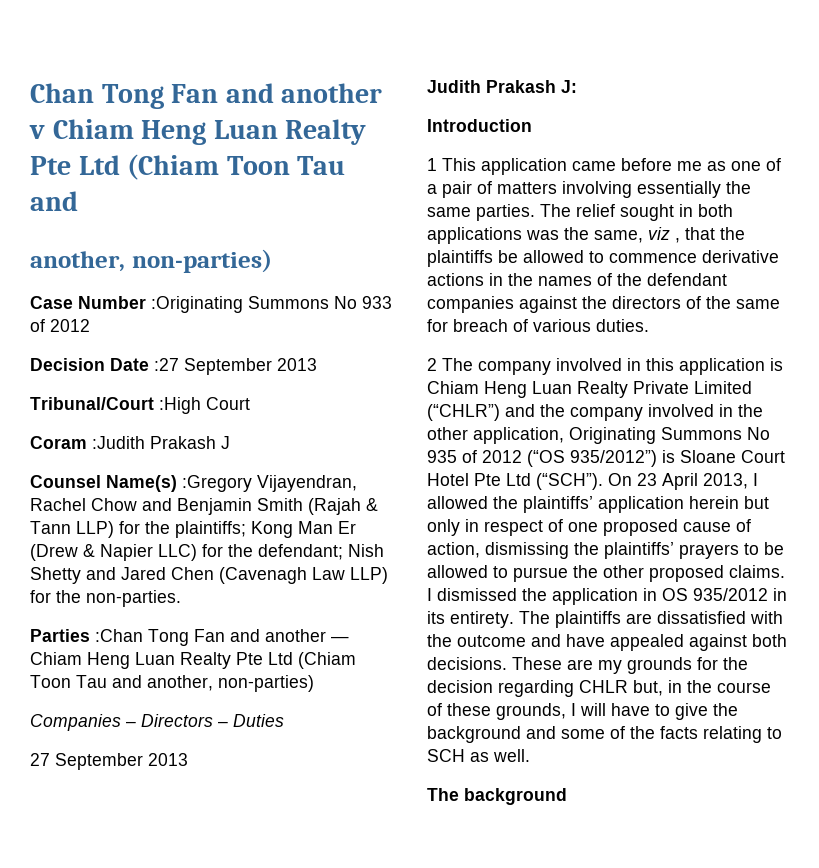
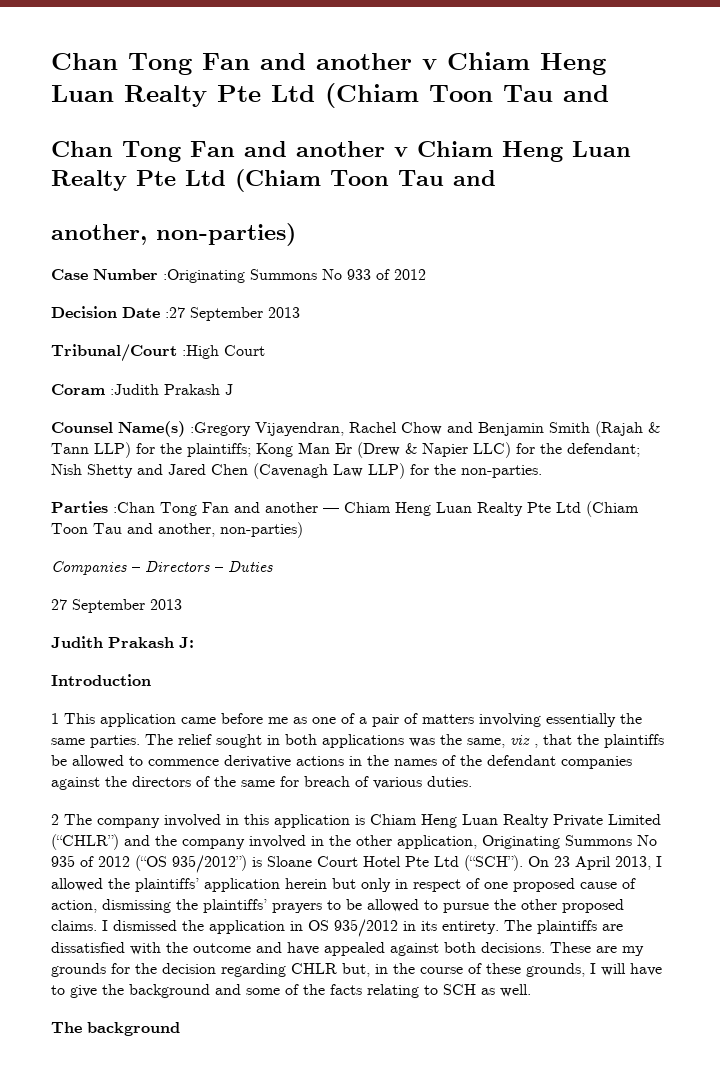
(78, 201) none -> [51,141,631,162] [51,169,496,192] // Chan Tong Fan and another v Chiam Heng Luan Realty Pte Ltd (Chiam Toon Tau and

